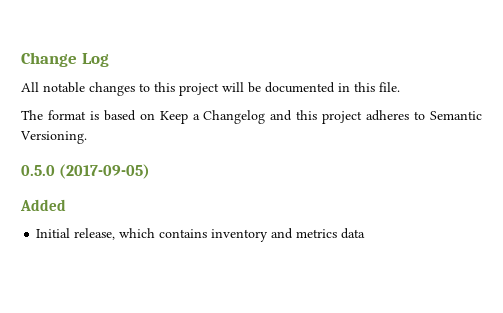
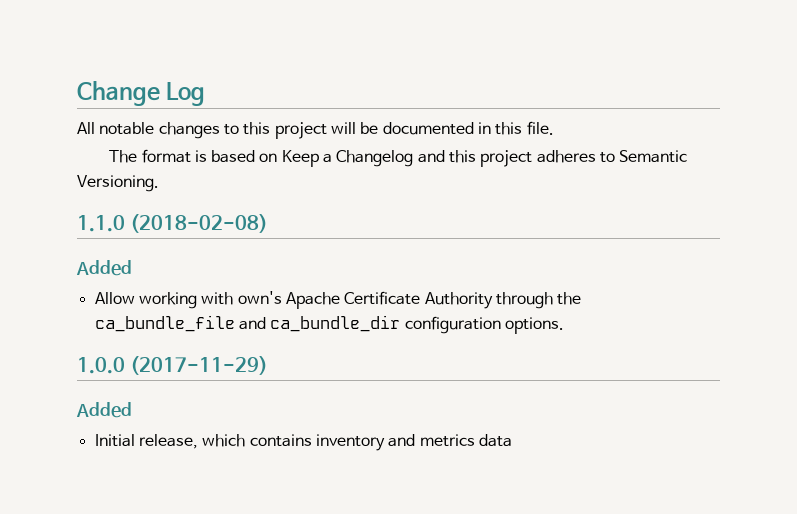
[21,164,151,179] 0.5.0 (2017-09-05) -> [77,214,269,233] [76,260,132,276] [94,291,582,309] [94,315,564,334] [77,356,269,375] 1.1.0 (2018-02-08) // Added // Allow working with own's Apache Certificate Authority through the ca_bundle_file and ca_bundle_dir configuration options. // 1.0.0 (2017-11-29)

